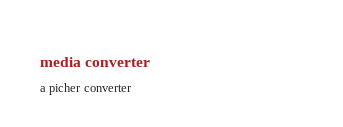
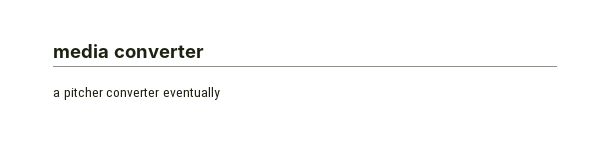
[49,83,132,95] picher converter -> [63,87,220,100] pitcher converter eventually

